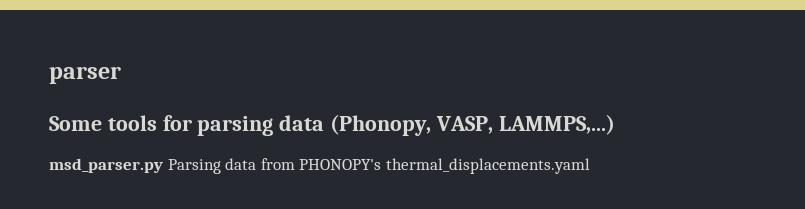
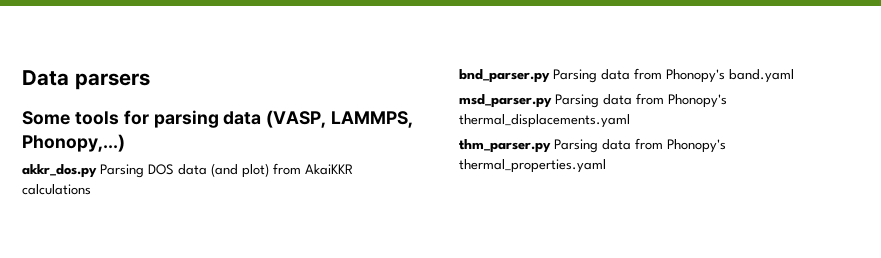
[49,66,121,84] parser -> [22,70,150,90] Data parsers
[330,114,615,136] (Phonopy, VASP, LAMMPS,...) -> [266,110,414,128] [22,134,125,152] [22,163,353,178] [22,184,91,195] [459,68,794,83] (VASP, LAMMPS, Phonopy,...) // akkr_dos.py Parsing DOS data (and plot) from AkaiKKR calculations // bnd_parser.py Parsing data from Phonopy's band.yaml
[299,159,382,170] PHONOPY's -> [668,94,727,108] Phonopy's
(590, 166) none -> [459,138,726,153] [459,159,606,173] // thm_parser.py Parsing data from Phonopy's thermal_properties.yaml

